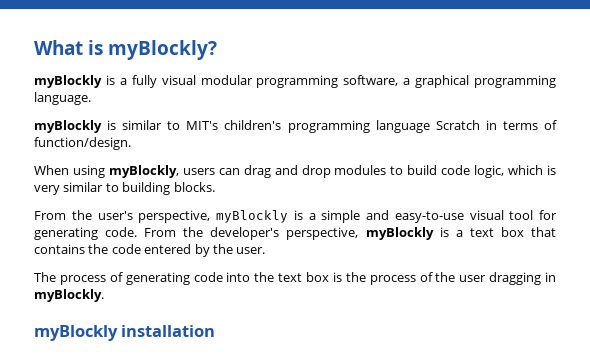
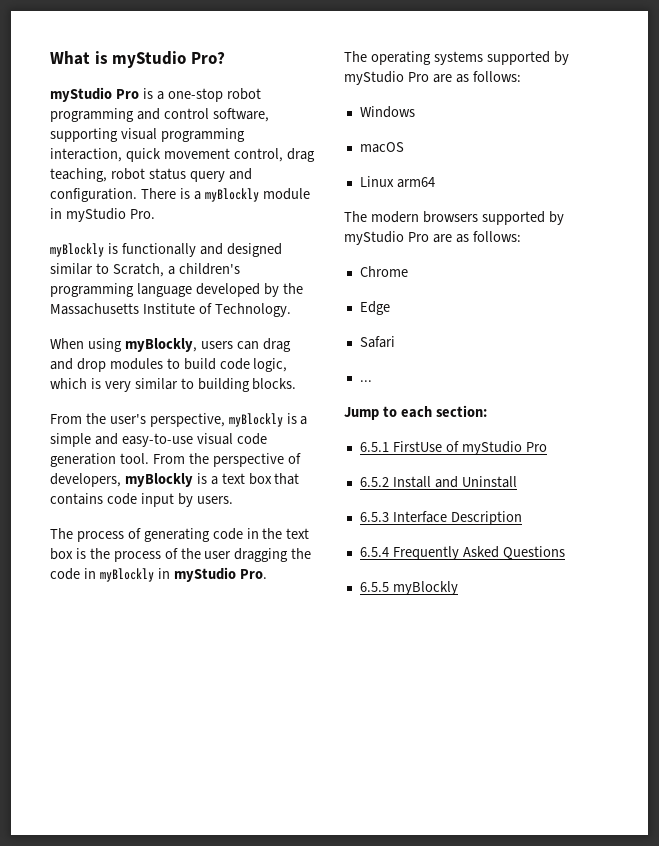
[108,40,218,60] [34,75,556,88] [34,92,91,105] [34,120,557,133] [34,137,131,150] myBlockly? // myBlockly is a fully visual modular programming software, a graphical programming language. // myBlockly is similar to MIT's children's programming language Scratch in terms of function/design. -> [112,51,225,68] [50,87,261,102] [50,108,269,122] [50,128,245,142] [50,148,315,162] [50,168,252,182] [50,188,310,202] [50,208,155,222] [50,243,282,257] [50,263,240,277] [50,283,303,297] [50,303,291,317] myStudio Pro? // myStudio Pro is a one-stop robot programming and control software, supporting visual programming interaction, quick movement control, drag teaching, robot status query and configuration. There is a myBlockly module in myStudio Pro. // myBlockly is functionally and designed similar to Scratch, a children's programming language developed by the Massachusetts Institute of Technology.
[509,210,557,220] [34,227,359,240] tool for generating code. From the developer's perspective, -> [236,433,267,445] [50,453,301,467] [50,473,121,487] code generation tool. From the perspective of developers,
[88,244,266,257] the code entered by the user. -> [106,493,233,507] code input by users.
[226,272,251,282] into -> [246,528,259,539] in
[545,272,556,282] [34,289,104,302] [34,325,216,341] in myBlockly. // myBlockly installation -> [291,548,312,559] [50,567,267,582] [344,51,569,65] [344,71,521,85] [359,106,415,118] [359,142,404,153] [359,176,435,188] [344,211,564,225] [344,231,521,245] [359,266,408,277] [359,301,390,315] [359,336,395,348] [359,380,372,382] [344,405,487,420] [359,441,547,455] [359,476,517,488] [359,511,522,525] [359,546,565,560] [359,581,458,595] the code in myBlockly in myStudio Pro. // The operating systems supported by myStudio Pro are as follows: // Windows // macOS // Linux arm64 // The modern browsers supported by myStudio Pro are as follows: // Chrome // Edge // Safari // ... // Jump to each section: // 6.5.1 FirstUse of myStudio Pro // 6.5.2 Install and Uninstall // 6.5.3 Interface Description // 6.5.4 Frequently Asked Questions // 6.5.5 myBlockly

